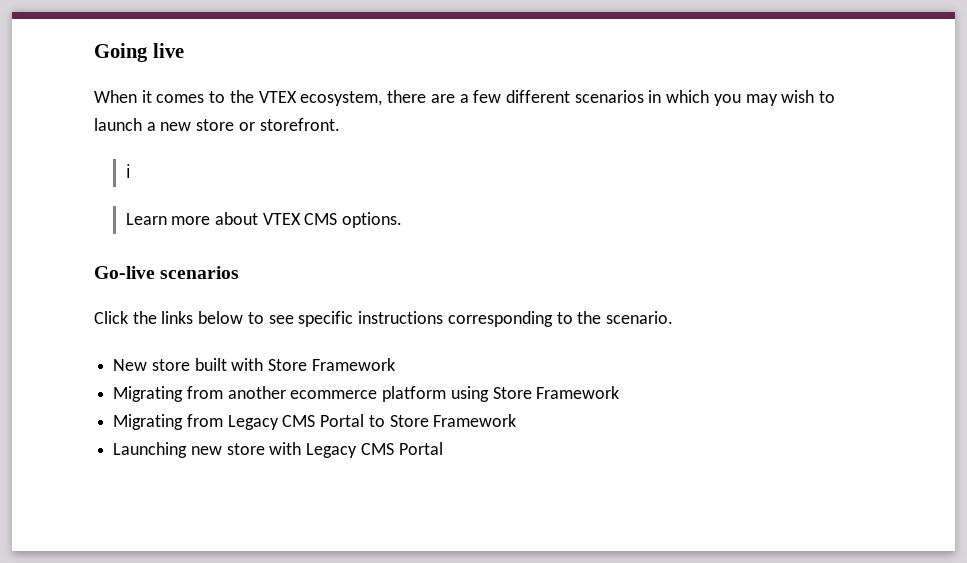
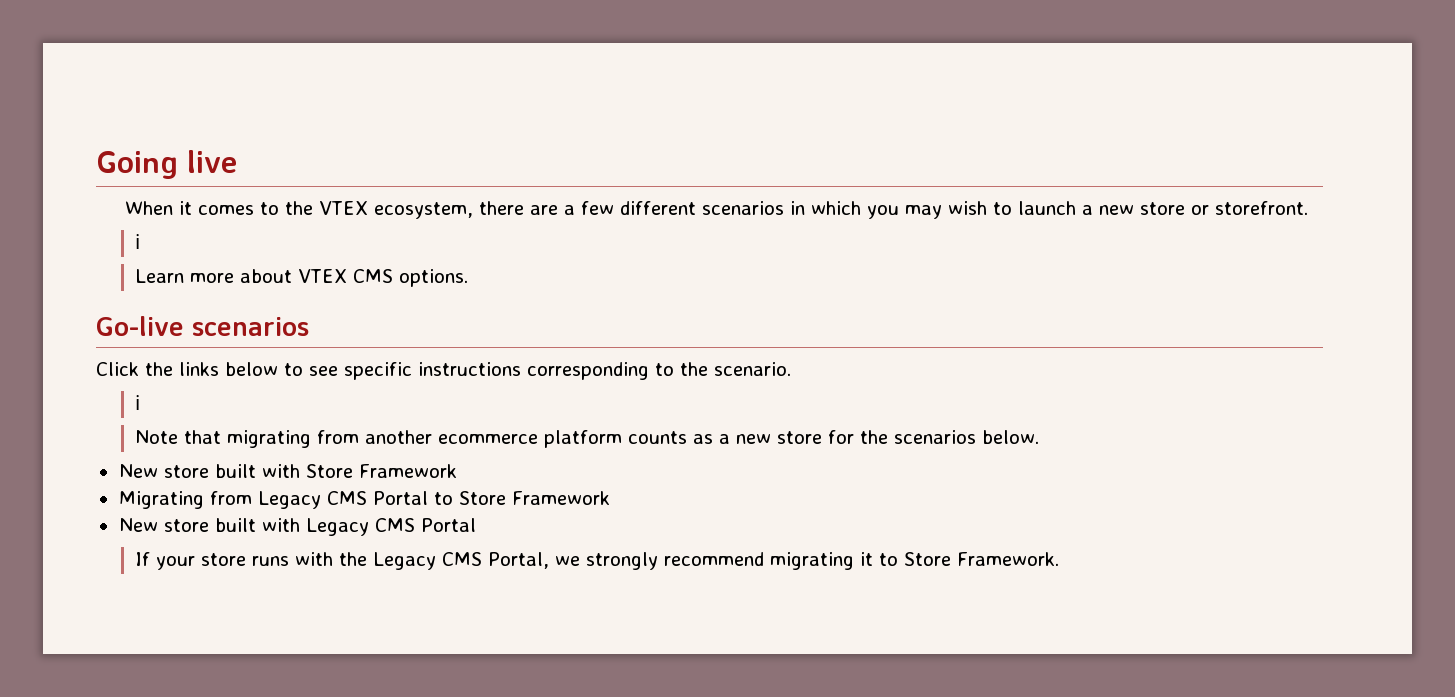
(673, 317) none -> [135,395,141,410] [135,430,1040,448] // ℹ // Note that migrating from another ecommerce platform counts as a new store for the scenarios below.
[113,386,620,402] // Migrating from another ecommerce platform using Store Framework -> (457, 471) none
[113,442,265,458] Launching new store -> [118,518,256,532] New store built
(443, 448) none -> [135,552,1060,570] // If your store runs with the Legacy CMS Portal, we strongly recommend migrating it to Store Framework.

